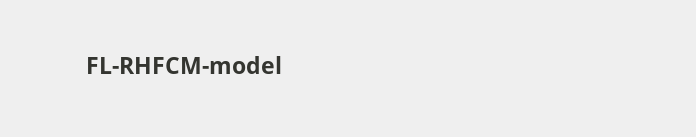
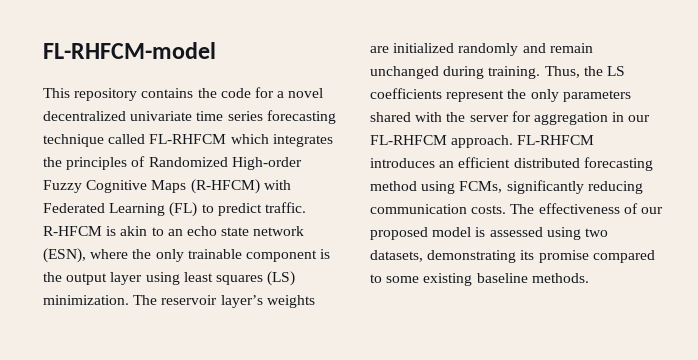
(282, 65) none -> [43,87,324,101] [43,110,336,124] [43,134,333,147] [43,156,302,170] [43,179,291,194] [43,202,306,217] [43,226,305,236] [43,248,331,263] [43,271,296,286] [43,295,315,308] [370,43,593,56] [370,66,625,79] [370,88,631,102] [370,111,651,125] [370,135,595,148] [370,157,653,171] [370,180,643,194] [370,203,663,214] [370,227,608,240] [370,250,655,263] [370,273,589,286] // This repository contains the code for a novel decentralized univariate time series forecasting technique called FL-RHFCM which integrates the principles of Randomized High-order Fuzzy Cognitive Maps (R-HFCM) with Federated Learning (FL) to predict traffic. R-HFCM is akin to an echo state network (ESN), where the only trainable component is the output layer using least squares (LS) minimization. The reservoir layer’s weights are initialized randomly and remain unchanged during training. Thus, the LS coefficients represent the only parameters shared with the server for aggregation in our FL-RHFCM approach. FL-RHFCM introduces an efficient distributed forecasting method using FCMs, significantly reducing communication costs. The effectiveness of our proposed model is assessed using two datasets, demonstrating its promise compared to some existing baseline methods.

